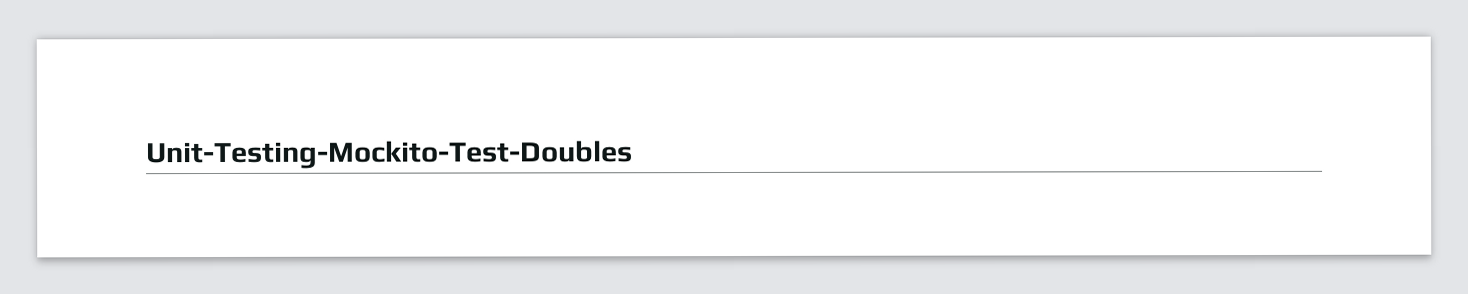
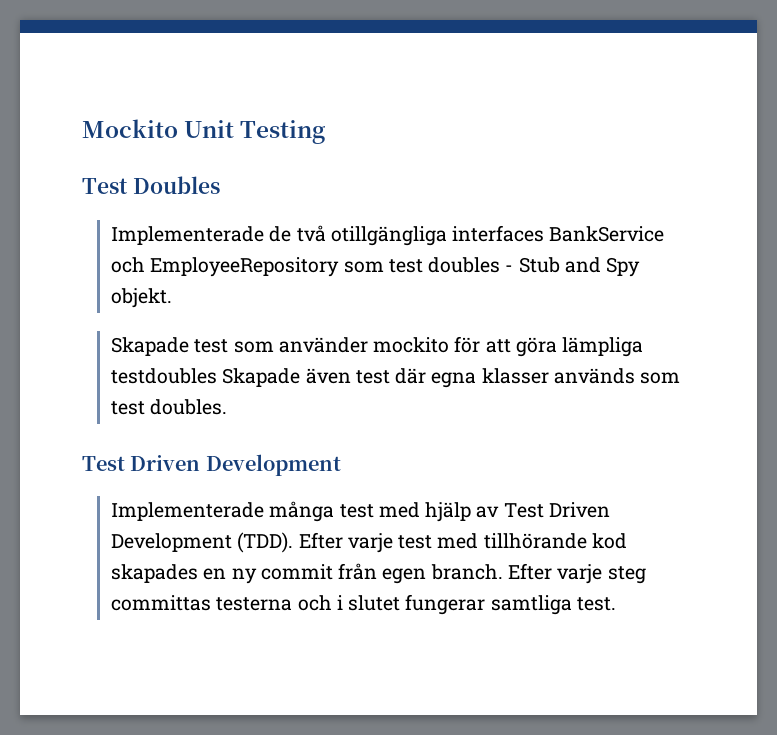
[145,140,633,170] Unit-Testing-Mockito-Test-Doubles -> [82,119,326,144] [82,176,220,194] [111,225,665,246] [111,257,641,277] [111,288,173,308] [111,336,644,357] [111,368,681,388] [111,399,228,415] [82,454,341,476] [111,501,610,522] [111,532,627,553] [111,563,646,584] [111,594,616,615] Mockito Unit Testing // Test Doubles // Implementerade de två otillgängliga interfaces BankService och EmployeeRepository som test doubles - Stub and Spy objekt. // Skapade test som använder mockito för att göra lämpliga testdoubles Skapade även test där egna klasser används som test doubles. // Test Driven Development // Implementerade många test med hjälp av Test Driven Development (TDD). Efter varje test med tillhörande kod skapades en ny commit från egen branch. Efter varje steg committas testerna och i slutet fungerar samtliga test.

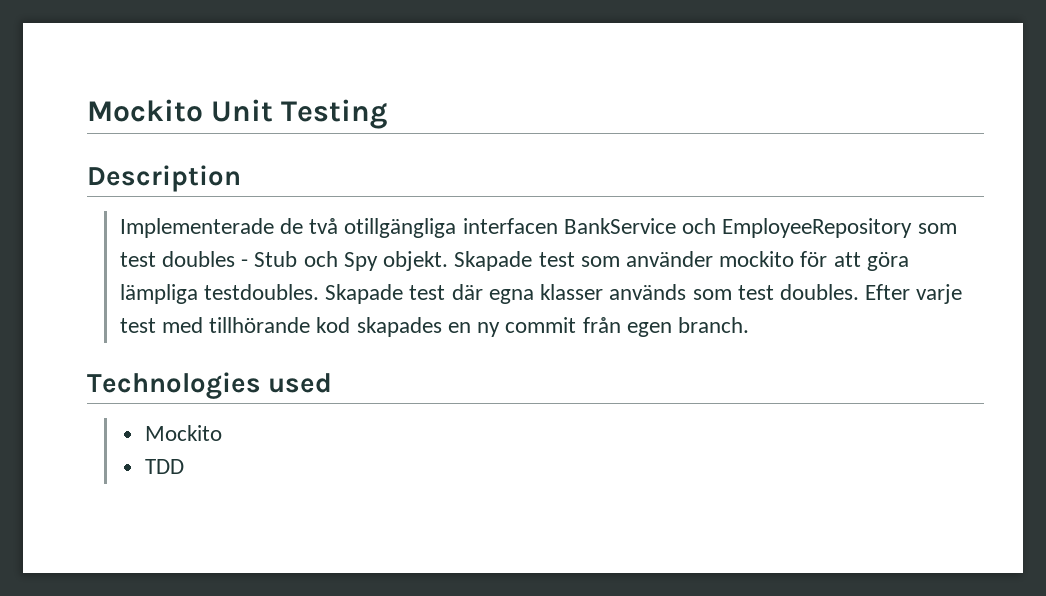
[82,176,220,194] Test Doubles -> [87,165,241,192] Description
[452,225,545,242] interfaces -> [462,218,558,234] interfacen
[564,257,601,273] and -> [303,251,338,267] och
(173, 298) // -> (449, 261) none
[111,368,351,387] testdoubles Skapade även -> [204,284,404,304] testdoubles. Skapade
[82,454,341,476] [111,501,610,522] [111,532,294,553] // Test Driven Development // Implementerade många test med hjälp av Test Driven Development (TDD). -> (859, 292) none
[507,563,646,584] [111,594,616,615] Efter varje steg committas testerna och i slutet fungerar samtliga test. -> [87,372,333,399] [145,425,223,441] [145,459,185,474] // Technologies used // Mockito // TDD

